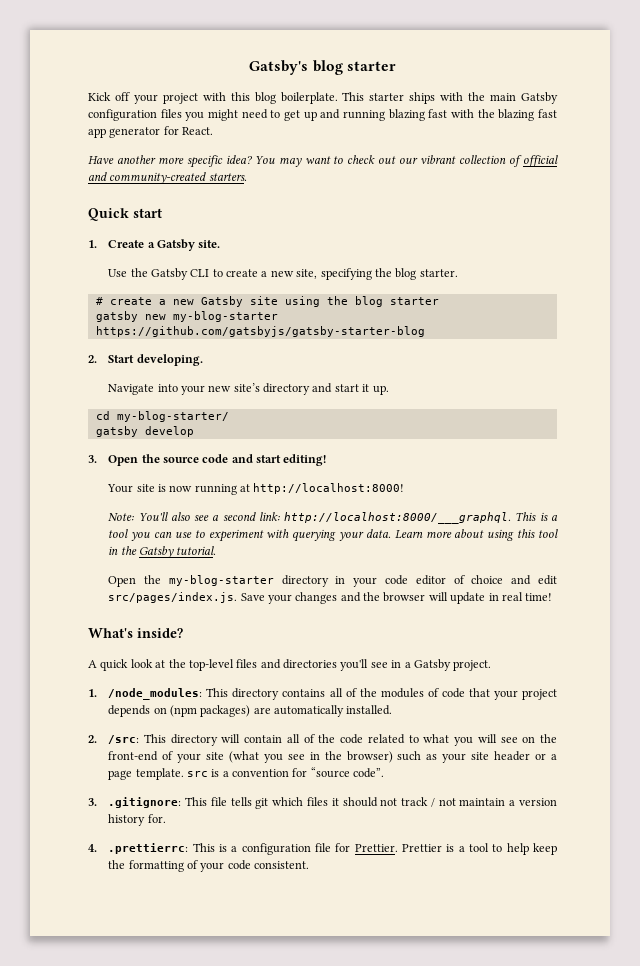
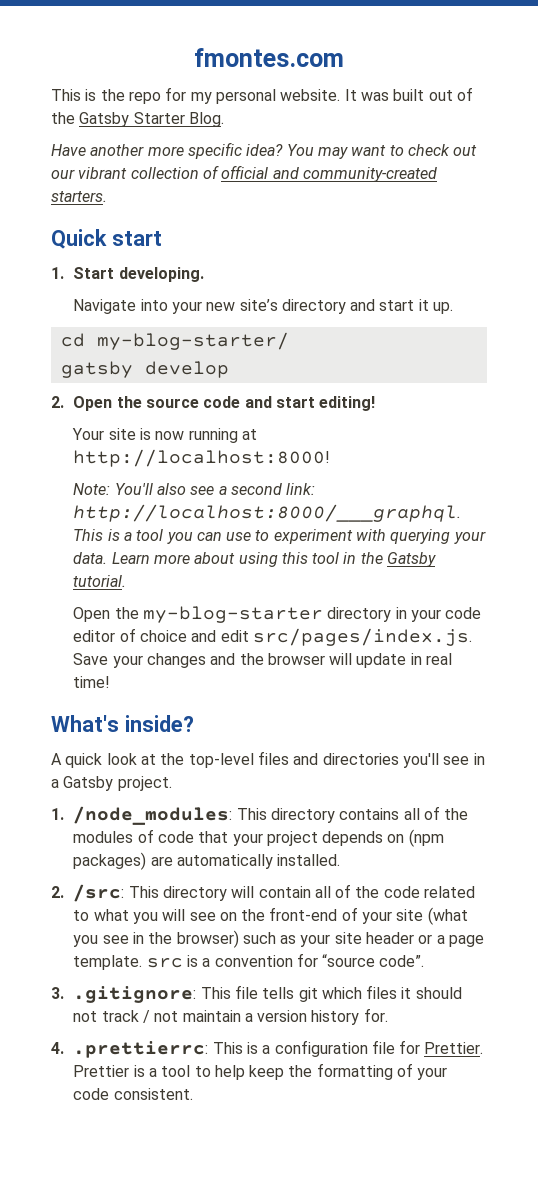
[249,60,396,75] [88,92,558,104] [88,109,557,121] [88,126,214,138] Gatsby's blog starter // Kick off your project with this blog boilerplate. This starter ships with the main Gatsby configuration files you might need to get up and running blazing fast with the blazing fast app generator for React. -> [194,48,344,67] [51,87,473,104] [51,112,224,127] fmontes.com // This is the repo for my personal website. It was built out of the Gatsby Starter Blog.
[108,239,221,251] [108,268,458,280] [95,296,439,307] [95,311,278,322] [95,326,425,337] [88,355,97,363] Create a Gatsby site. // Use the Gatsby CLI to create a new site, specifying the blog starter. // # create a new Gatsby site using the blog starter // gatsby new my-blog-starter https://github.com/gatsbyjs/gatsby-starter-blog // 2. -> (64, 273) none
[88,455,97,463] 3. -> [51,396,64,408] 2.

